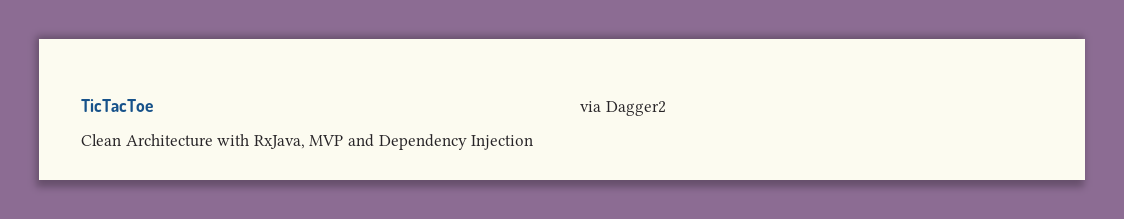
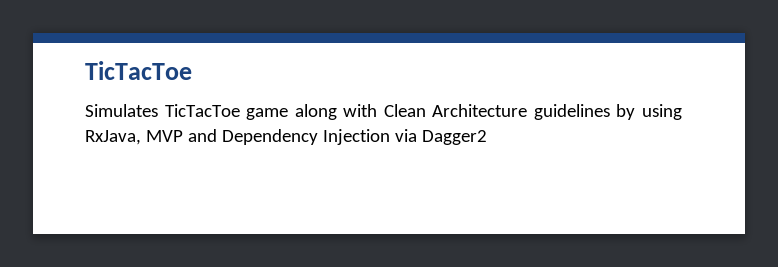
[81,134,250,147] Clean Architecture with -> [85,104,682,120] Simulates TicTacToe game along with Clean Architecture guidelines by using

